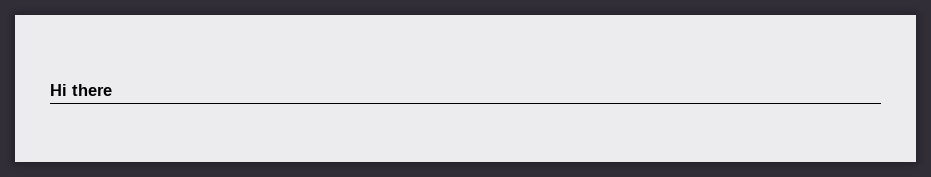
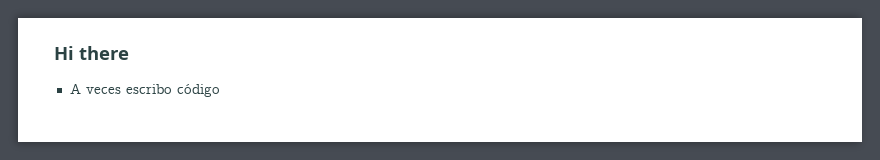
(112, 90) none -> [69,83,220,97] // A veces escribo código

